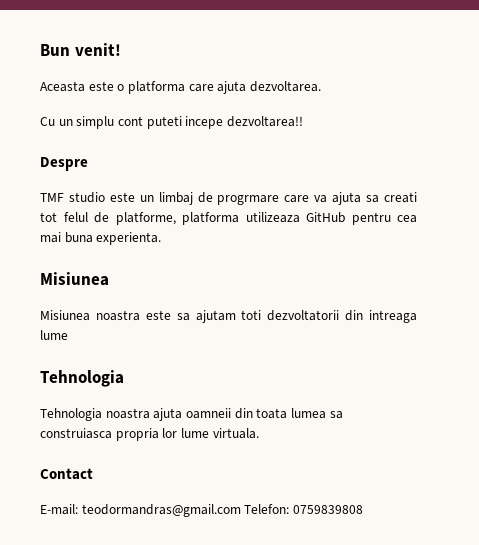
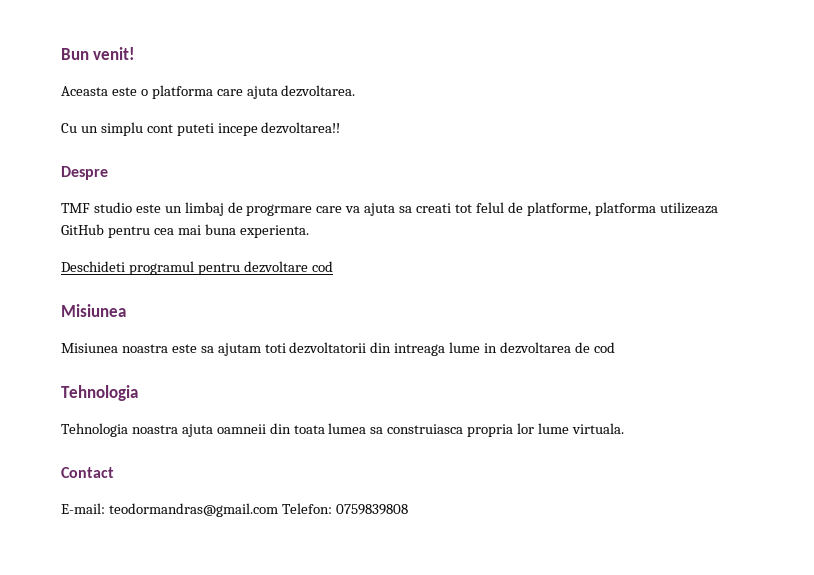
(162, 238) none -> [61,261,333,275] // Deschideti programul pentru dezvoltare cod
(68, 335) none -> [484,342,615,354] in dezvoltarea de cod

